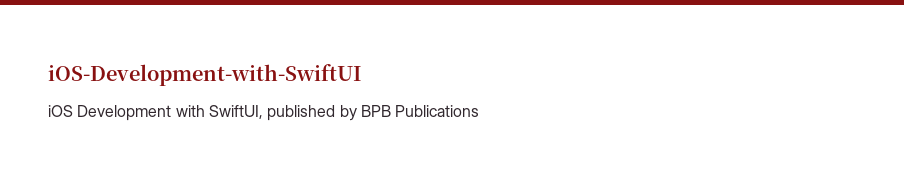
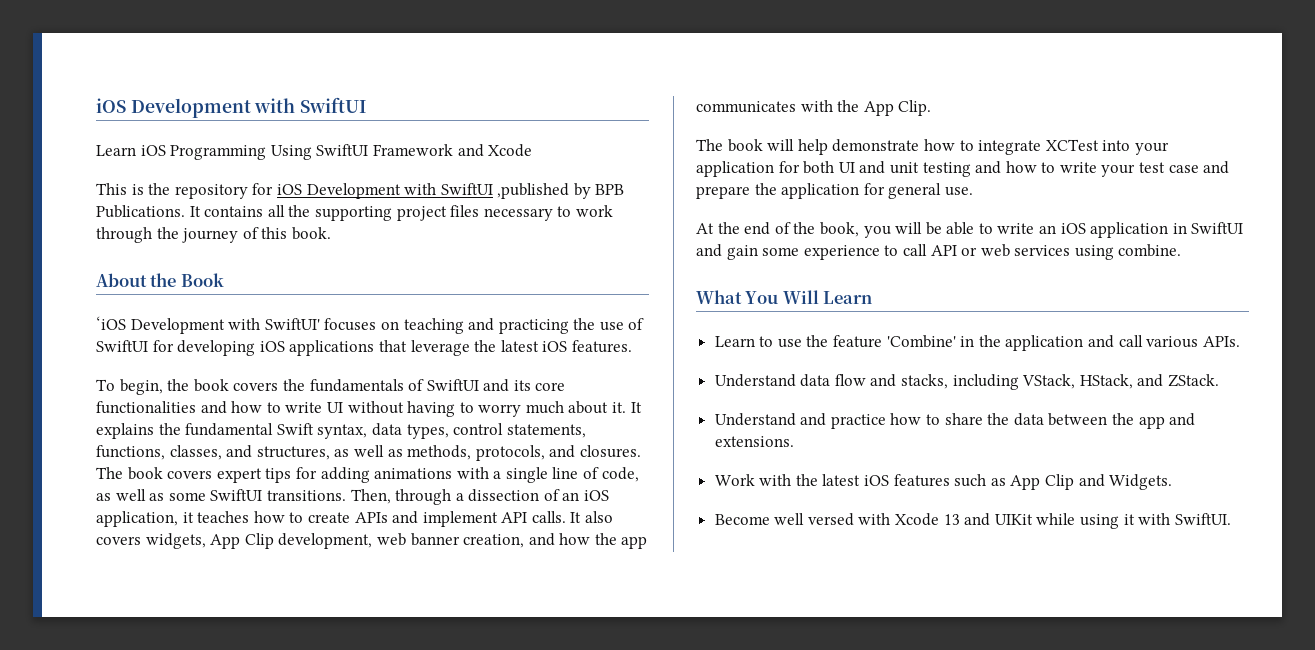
[48,64,362,86] [48,105,480,121] iOS-Development-with-SwiftUI // iOS Development with SwiftUI, published by BPB Publications -> [96,97,367,118] [96,144,533,160] [96,183,625,199] [96,205,613,221] [96,227,331,243] [96,273,224,287] [96,316,645,334] [96,340,632,356] [96,379,566,395] [96,401,642,417] [96,423,586,439] [96,445,641,461] [96,467,639,483] [96,489,610,505] [96,511,614,527] [96,533,648,549] [696,100,932,116] [696,139,1169,155] [696,161,1230,177] [696,183,973,199] [696,222,1244,238] [696,244,1182,260] [696,290,873,304] [714,335,1240,351] [714,374,1220,390] [714,413,1196,429] [714,436,794,447] [714,474,1173,490] [714,513,1231,529] iOS Development with SwiftUI // Learn iOS Programming Using SwiftUI Framework and Xcode // This is the repository for iOS Development with SwiftUI ,published by BPB Publications. It contains all the supporting project files necessary to work through the journey of this book. // About the Book // ‘iOS Development with SwiftUI' focuses on teaching and practicing the use of SwiftUI for developing iOS applications that leverage the latest iOS features. // To begin, the book covers the fundamentals of SwiftUI and its core functionalities and how to write UI without having to worry much about it. It explains the fundamental Swift syntax, data types, control statements, functions, classes, and structures, as well as methods, protocols, and closures. The book covers expert tips for adding animations with a single line of code, as well as some SwiftUI transitions. Then, through a dissection of an iOS application, it teaches how to create APIs and implement API calls. It also covers widgets, App Clip development, web banner creation, and how the app communicates with the App Clip. // The book will help demonstrate how to integrate XCTest into your application for both UI and unit testing and how to write your test case and prepare the application for general use. // At the end of the book, you will be able to write an iOS application in SwiftUI and gain some experience to call API or web services using combine. // What You Will Learn // Learn to use the feature 'Combine' in the application and call various APIs. // Understand data flow and stacks, including VStack, HStack, and ZStack. // Understand and practice how to share the data between the app and extensions. // Work with the latest iOS features such as App Clip and Widgets. // Become well versed with Xcode 13 and UIKit while using it with SwiftUI.

